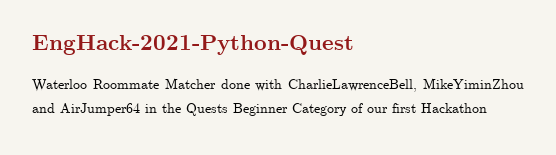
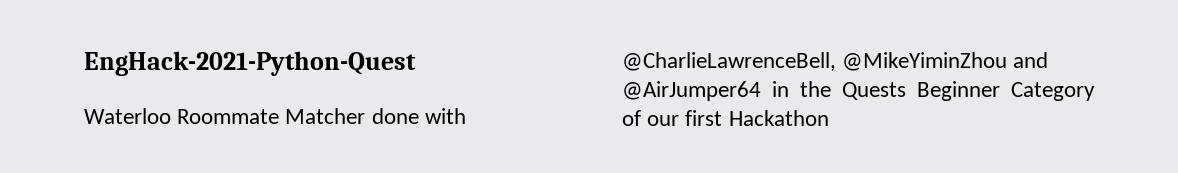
[288,78,524,92] [32,103,140,116] CharlieLawrenceBell, MikeYiminZhou and AirJumper64 -> [622,52,1049,71] [622,81,761,101] @CharlieLawrenceBell, @MikeYiminZhou and @AirJumper64

